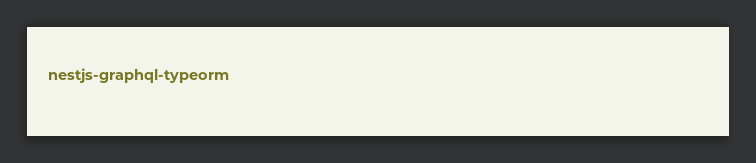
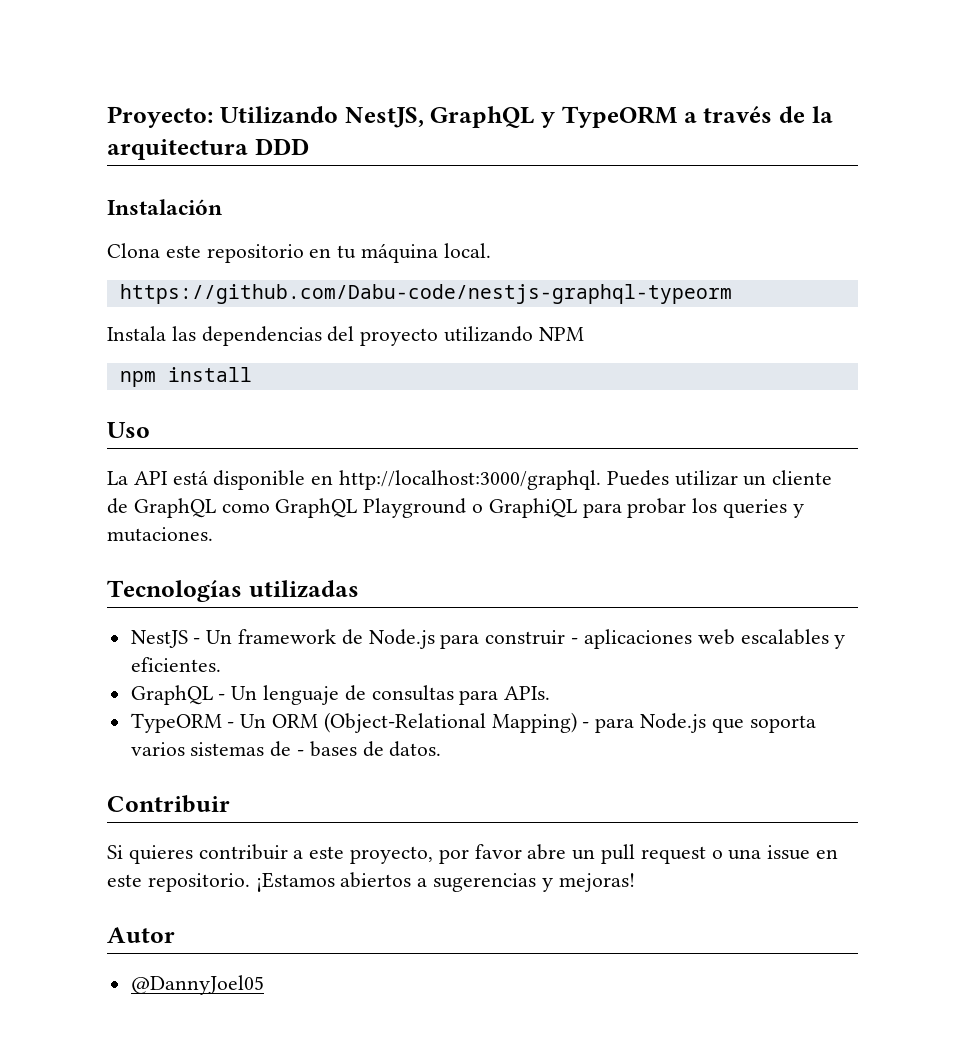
[48,68,229,83] nestjs-graphql-typeorm -> [107,106,833,128] [107,138,309,160] [107,199,222,215] [107,243,491,263] [119,284,732,304] [107,326,584,346] [119,367,252,387] [107,422,150,438] [107,470,833,490] [107,498,804,518] [107,527,213,542] [107,580,359,602] [130,629,846,649] [130,657,221,672] [130,685,551,705] [130,712,816,733] [130,741,442,757] [107,795,230,813] [107,844,839,864] [107,872,635,892] [107,927,175,943] [130,975,264,995] Proyecto: Utilizando NestJS, GraphQL y TypeORM a través de la arquitectura DDD // Instalación // Clona este repositorio en tu máquina local. // https://github.com/Dabu-code/nestjs-graphql-typeorm // Instala las dependencias del proyecto utilizando NPM // npm install // Uso // La API está disponible en http://localhost:3000/graphql. Puedes utilizar un cliente de GraphQL como GraphQL Playground o GraphiQL para probar los queries y mutaciones. // Tecnologías utilizadas // NestJS - Un framework de Node.js para construir - aplicaciones web escalables y eficientes. // GraphQL - Un lenguaje de consultas para APIs. // TypeORM - Un ORM (Object-Relational Mapping) - para Node.js que soporta varios sistemas de - bases de datos. // Contribuir // Si quieres contribuir a este proyecto, por favor abre un pull request o una issue en este repositorio. ¡Estamos abiertos a sugerencias y mejoras! // Autor // @DannyJoel05

